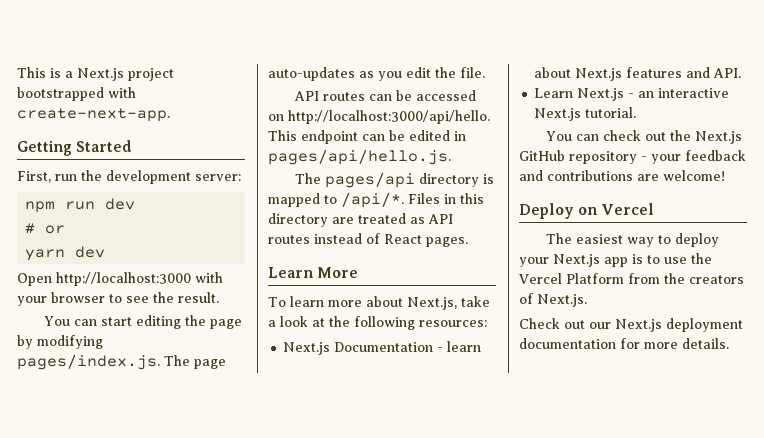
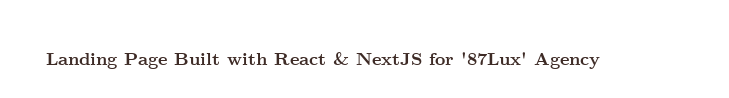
[17,67,174,81] [17,87,136,101] [17,108,170,122] [17,140,132,156] [17,170,241,184] [25,198,136,213] [25,223,66,234] [25,246,106,261] [17,272,223,286] [17,292,219,306] [44,315,243,329] [17,335,103,349] [17,354,226,370] [268,67,485,81] [294,90,477,101] [268,110,490,124] [268,130,466,144] [268,149,451,165] [295,172,495,188] [268,192,484,208] [268,213,453,227] [268,233,468,247] [268,267,359,278] [268,296,490,310] [268,316,487,330] [283,341,482,355] [534,67,742,81] [534,88,730,101] [534,107,637,121] [546,130,743,144] [519,150,746,164] [519,170,725,181] [519,203,655,219] [546,233,720,247] [519,253,712,267] [519,273,744,284] [519,293,587,307] [519,318,743,332] [519,338,729,349] This is a Next.js project bootstrapped with create-next-app. // Getting Started // First, run the development server: // npm run dev // # or // yarn dev // Open http://localhost:3000 with your browser to see the result. // You can start editing the page by modifying pages/index.js. The page auto-updates as you edit the file. // API routes can be accessed on http://localhost:3000/api/hello. This endpoint can be edited in pages/api/hello.js. // The pages/api directory is mapped to /api/*. Files in this directory are treated as API routes instead of React pages. // Learn More // To learn more about Next.js, take a look at the following resources: // Next.js Documentation - learn about Next.js features and API. // Learn Next.js - an interactive Next.js tutorial. // You can check out the Next.js GitHub repository - your feedback and contributions are welcome! // Deploy on Vercel // The easiest way to deploy your Next.js app is to use the Vercel Platform from the creators of Next.js. // Check out our Next.js deployment documentation for more details. -> [46,52,600,69] Landing Page Built with React & NextJS for '87Lux' Agency

